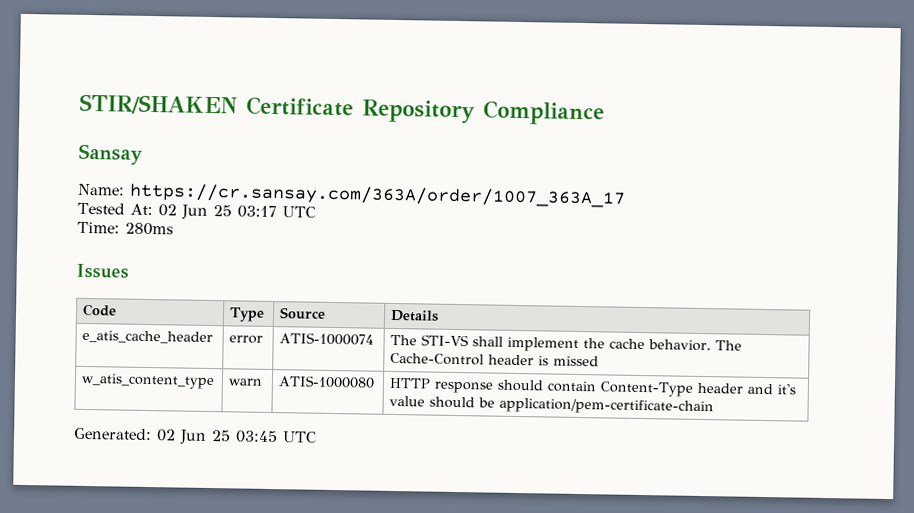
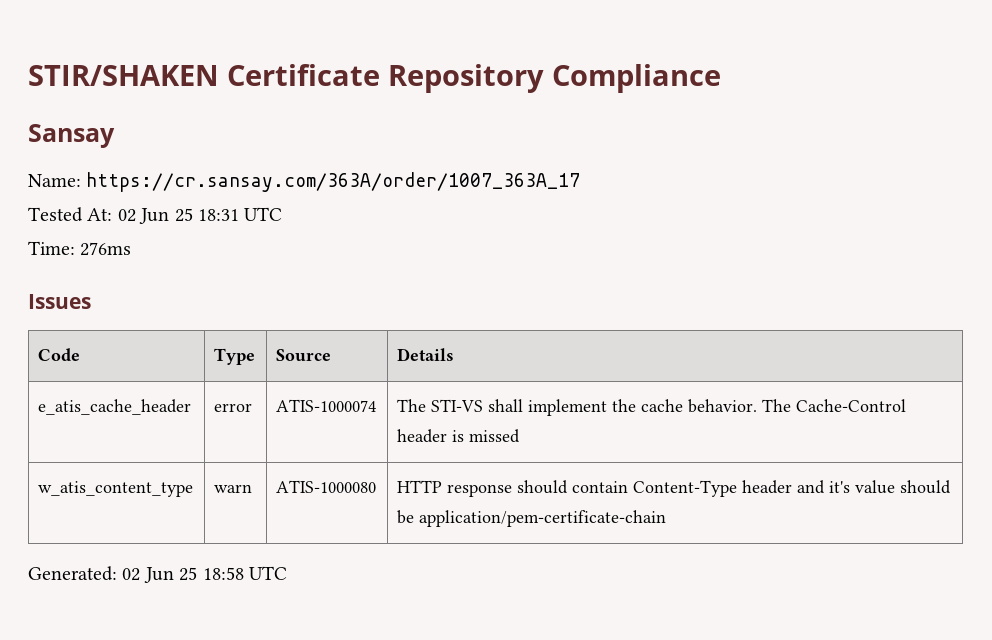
[236,205,277,219] 03:17 -> [198,209,240,221] 18:31
[125,222,174,236] 280ms -> [80,242,132,256] 276ms
[235,430,278,444] 03:45 -> [202,567,244,580] 18:58

